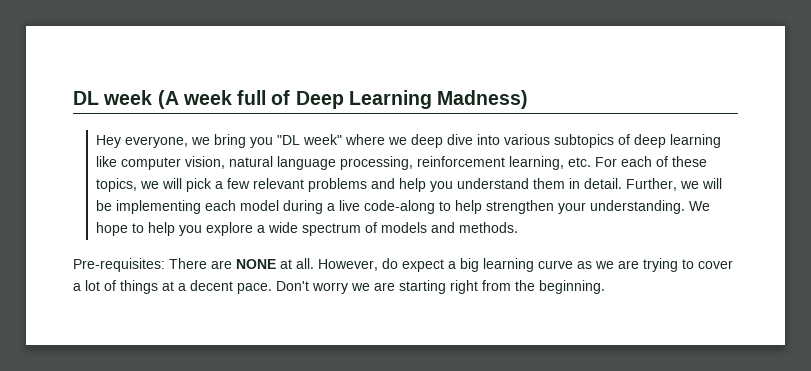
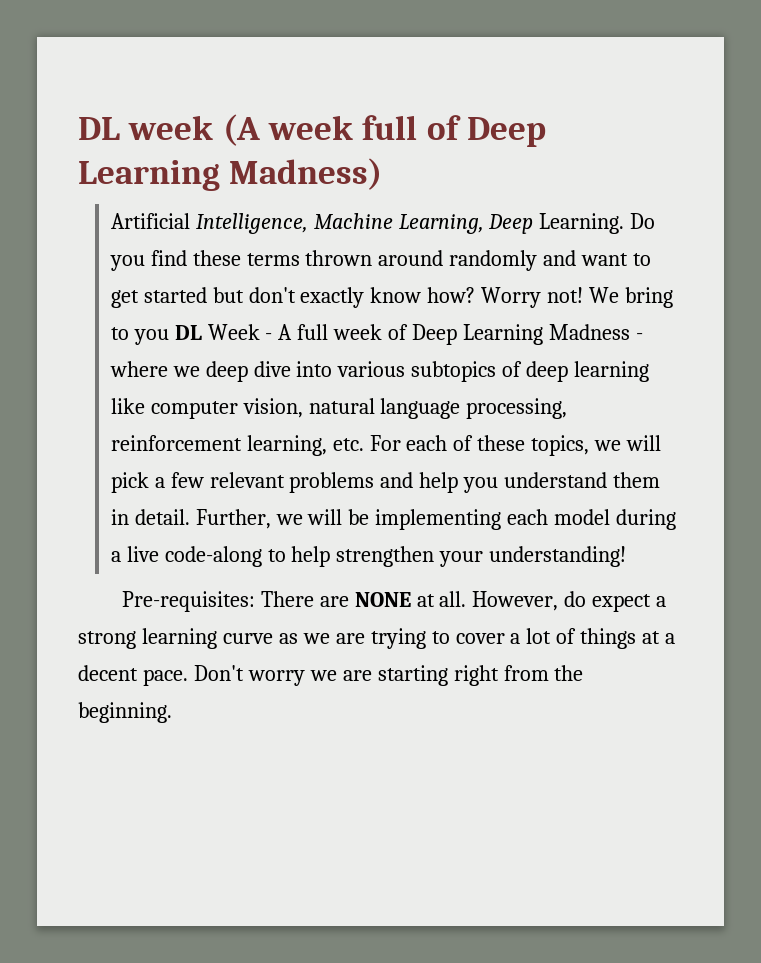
[96,134,343,148] Hey everyone, we bring you "DL week" -> [110,213,656,234] [109,250,652,271] [110,287,674,308] [110,324,643,345] Artificial Intelligence, Machine Learning, Deep Learning. Do you find these terms thrown around randomly and want to get started but don't exactly know how? Worry not! We bring to you DL Week - A full week of Deep Learning Madness -
[590,200,711,214] [96,222,519,236] understanding. We hope to help you explore a wide spectrum of models and methods. -> [489,546,627,567] understanding!
[460,258,479,272] big -> [78,631,136,649] strong

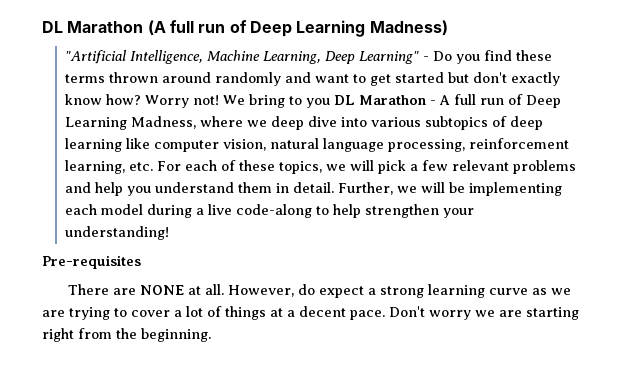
[78,114,418,146] DL week (A week full -> [42,20,226,35] DL Marathon (A full run
[110,213,190,229] Artificial -> [65,50,128,64] "Artificial
[539,213,625,234] Learning. -> [359,51,430,64] Learning" -
[207,324,260,340] Week -> [359,95,427,105] Marathon
[333,324,643,345] week of Deep Learning Madness - -> [480,94,562,108] [65,116,197,130] run of Deep Learning Madness,
[121,591,255,612] Pre-requisites: -> [42,255,141,269] Pre-requisites //

